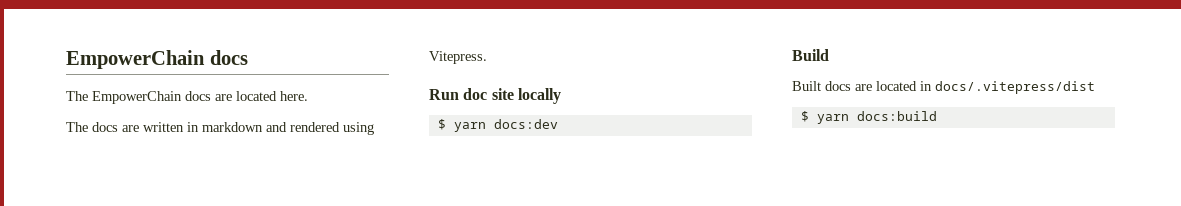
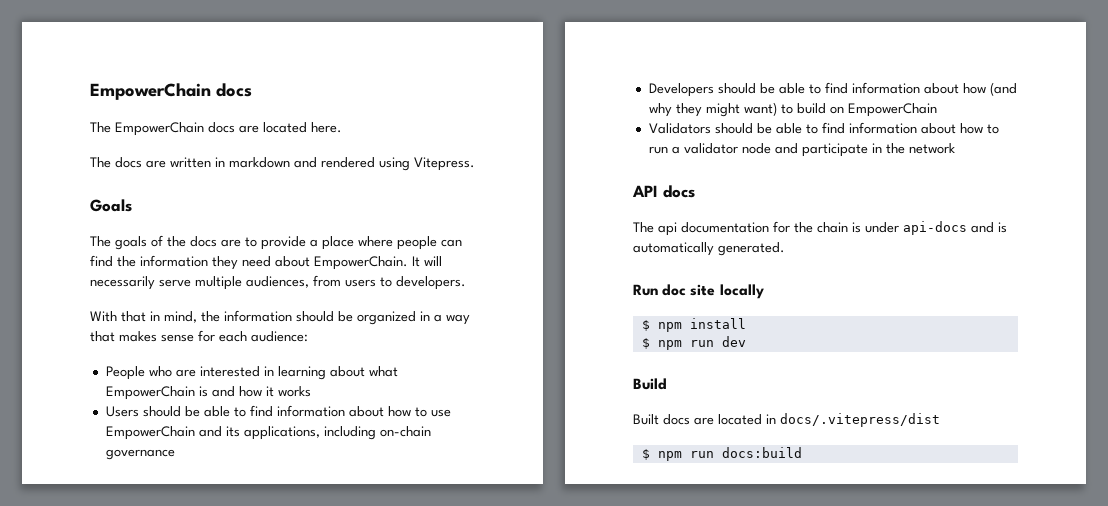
(487, 57) none -> [90,199,132,212] [90,235,462,250] [90,255,442,270] [90,275,466,290] [90,310,470,325] [90,330,308,342] [105,366,398,380] [105,386,311,400] [105,405,451,417] [105,426,431,440] [105,449,175,460] [648,82,1017,97] [648,102,937,117] [648,122,999,134] [648,143,955,157] [632,185,695,198] [633,221,1007,236] [633,242,785,256] // Goals // The goals of the docs are to provide a place where people can find the information they need about EmpowerChain. It will necessarily serve multiple audiences, from users to developers. // With that in mind, the information should be organized in a way that makes sense for each audience: // People who are interested in learning about what EmpowerChain is and how it works // Users should be able to find information about how to use EmpowerChain and its applications, including on-chain governance // Developers should be able to find information about how (and why they might want) to build on EmpowerChain // Validators should be able to find information about how to run a validator node and participate in the network // API docs // The api documentation for the chain is under api-docs and is automatically generated.
[453,119,558,132] yarn docs:dev -> [657,318,746,332] [641,336,746,350] npm install // $ npm run dev
[816,114,849,124] yarn -> [657,451,714,461] npm run

